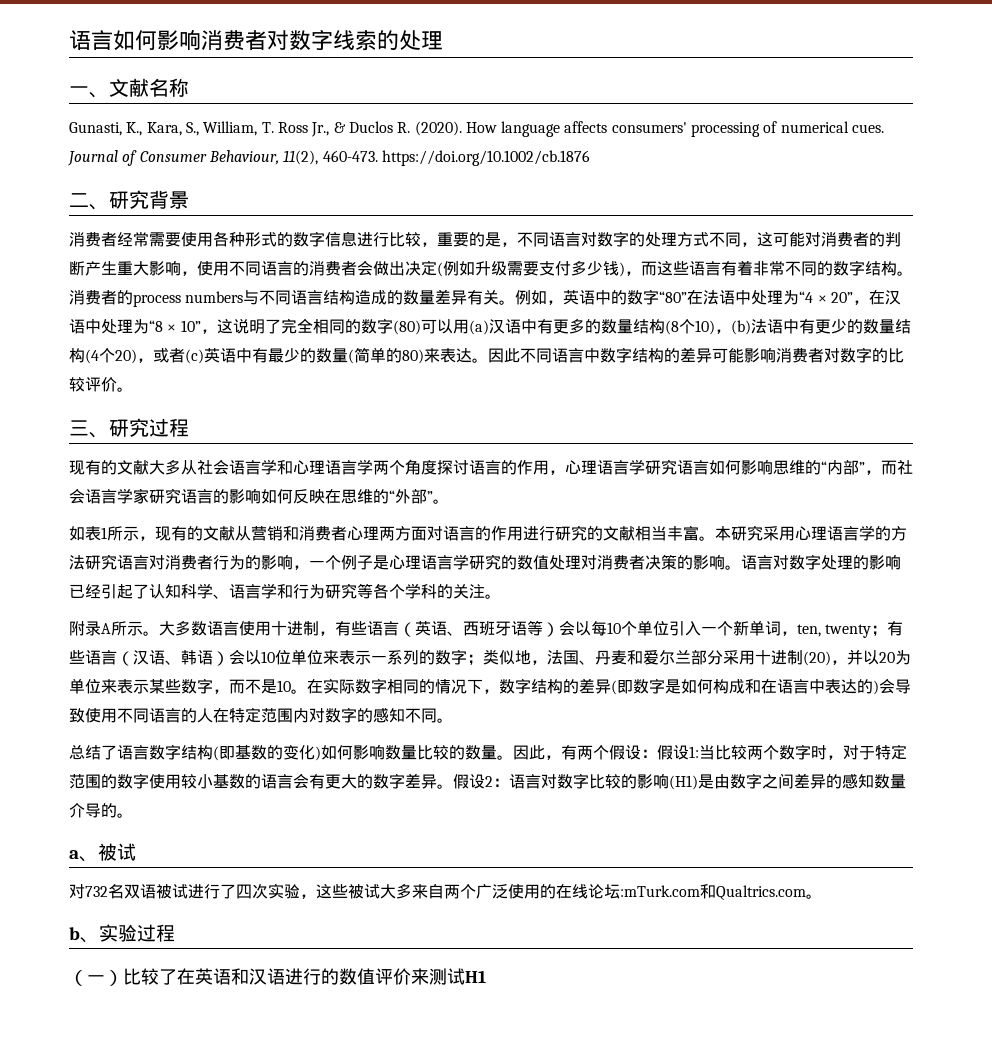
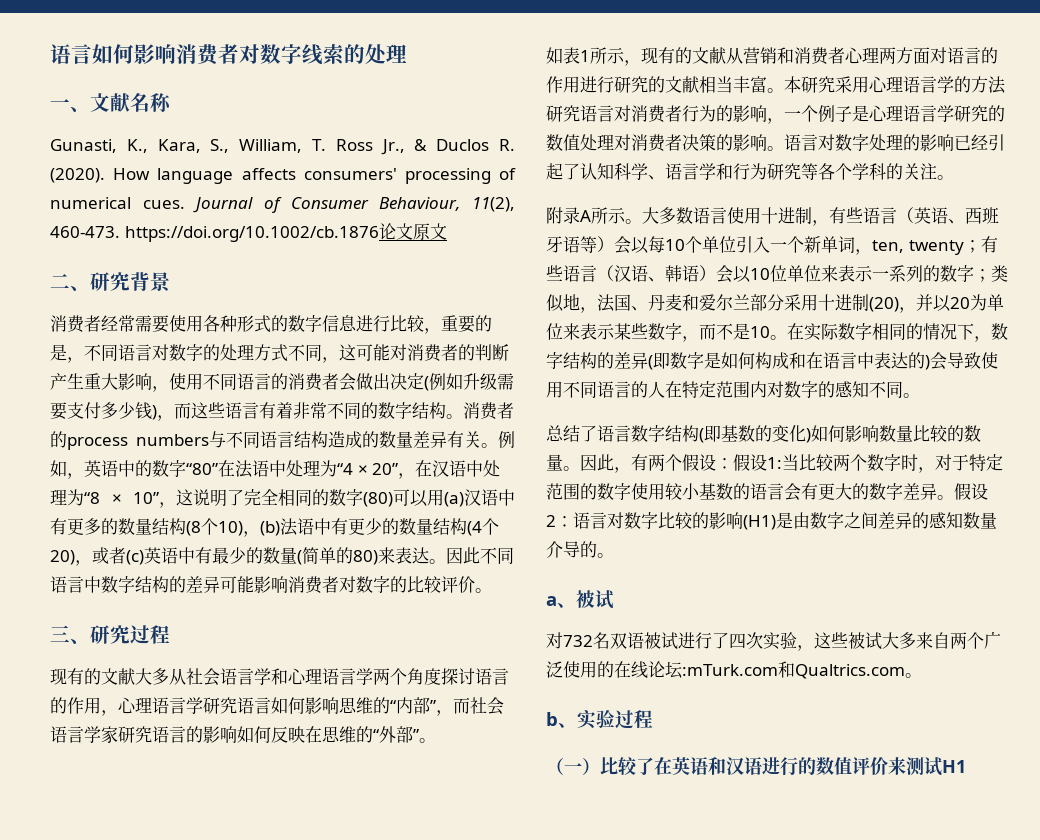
(590, 158) none -> [378,223,447,240] 论文原文

